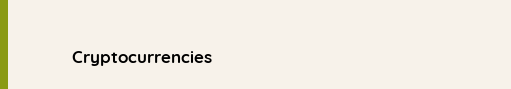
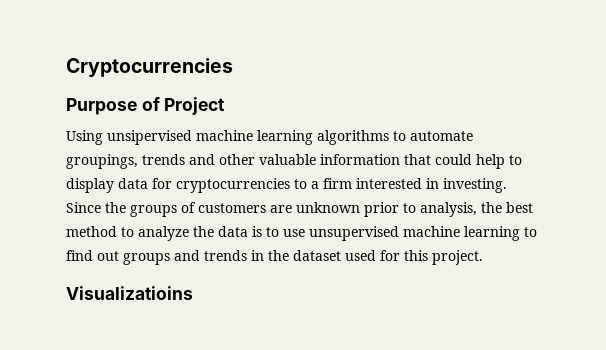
(212, 58) none -> [66,97,226,115] [66,130,473,145] [66,154,522,169] [66,178,507,193] [66,202,533,217] [66,226,537,241] [66,250,483,265] [66,286,193,300] // Purpose of Project // Using unsipervised machine learning algorithms to automate groupings, trends and other valuable information that could help to display data for cryptocurrencies to a firm interested in investing. Since the groups of customers are unknown prior to analysis, the best method to analyze the data is to use unsupervised machine learning to find out groups and trends in the dataset used for this project. // Visualizatioins

